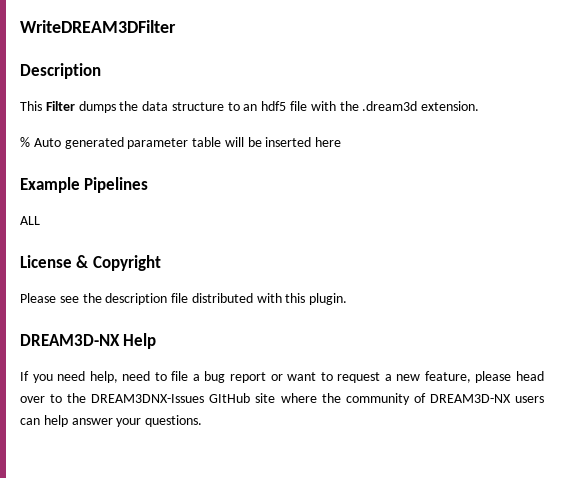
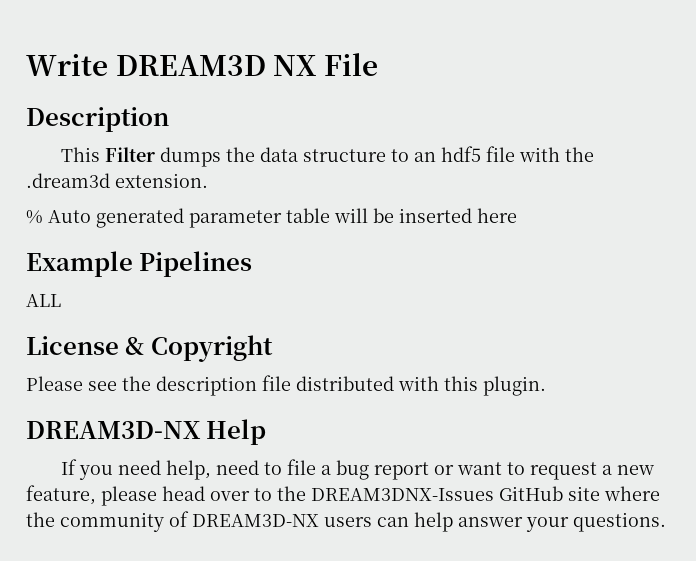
[20,20,176,33] WriteDREAM3DFilter -> [26,53,378,76] Write DREAM3D NX File
[209,393,251,403] GItHub -> [499,486,563,501] GitHub

